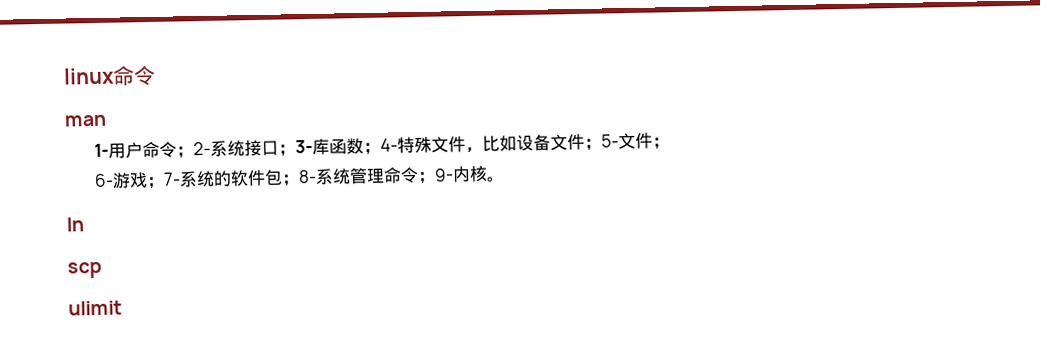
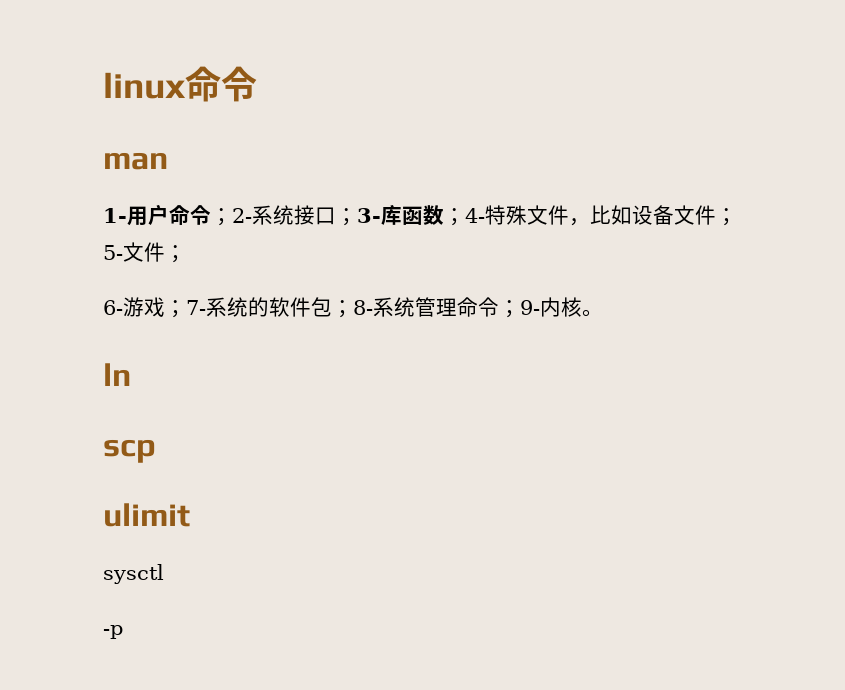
(122, 308) none -> [103,564,164,584] [103,625,123,639] // sysctl // -p

